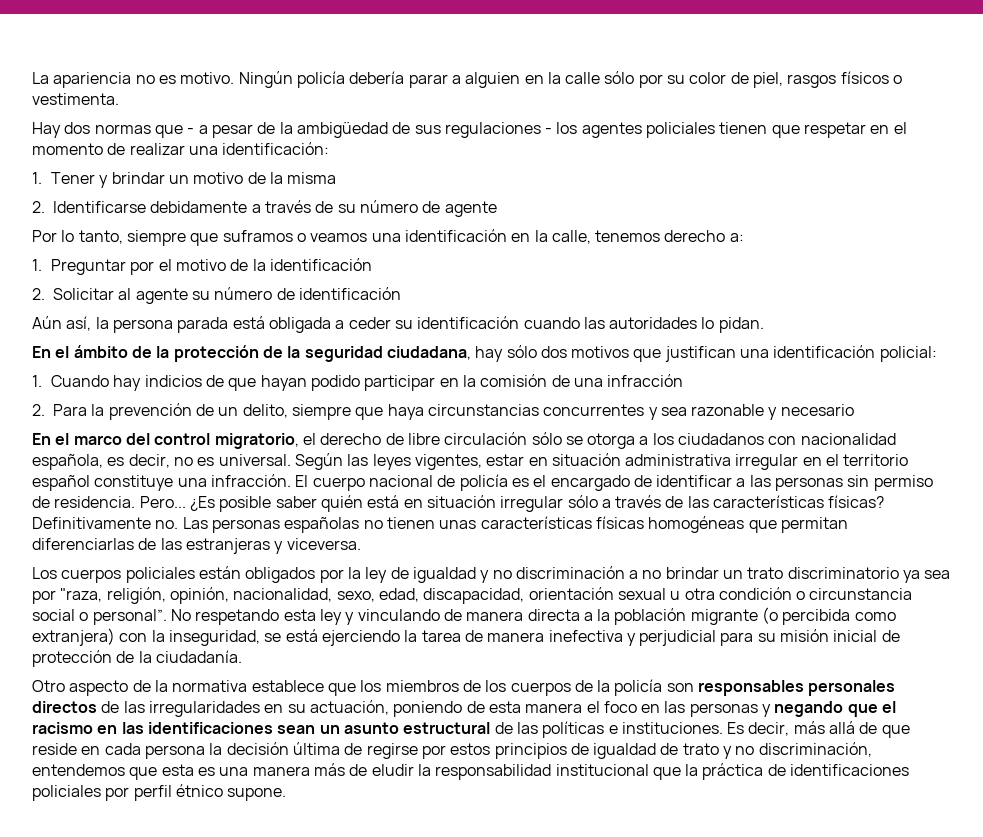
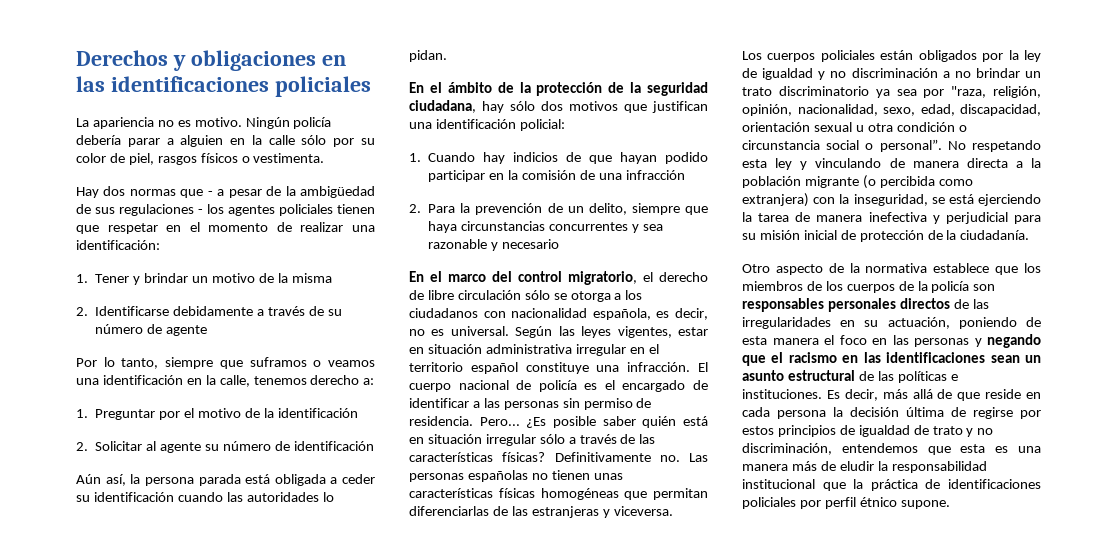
(32, 78) none -> [76,50,346,71] [76,76,371,97] Derechos y obligaciones en las identificaciones policiales //

